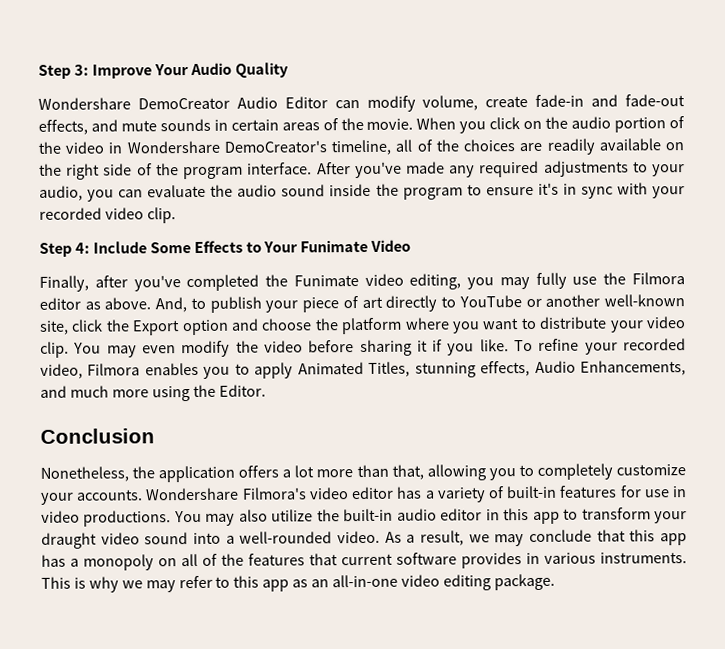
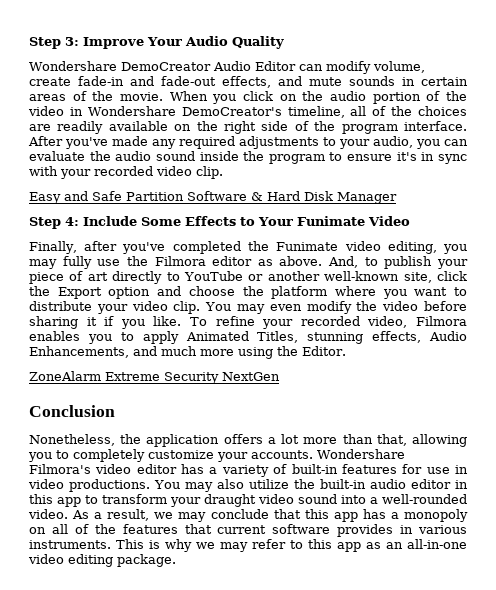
(176, 215) none -> [29,191,397,204] // Easy and Safe Partition Software & Hard Disk Manager
(266, 390) none -> [29,371,280,384] // ZoneAlarm Extreme Security NextGen

